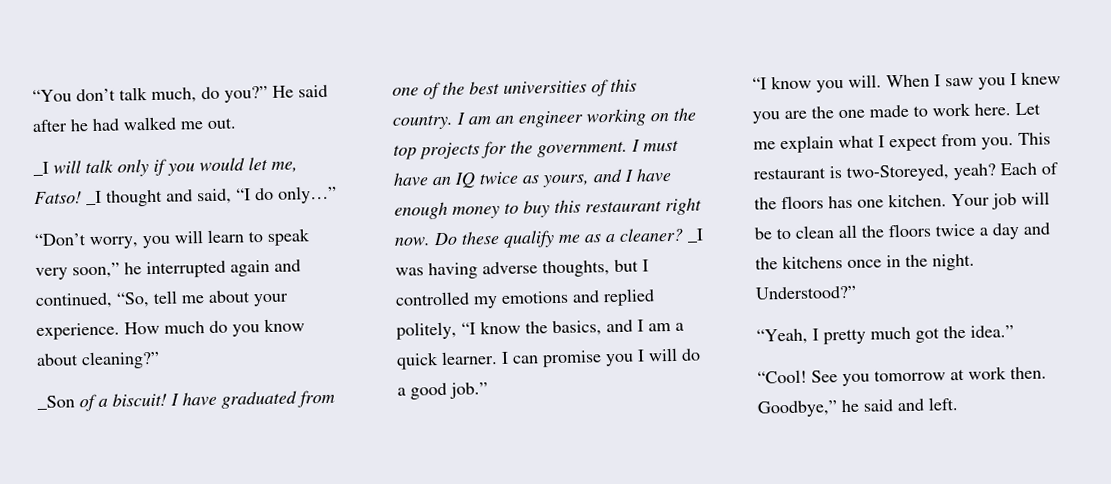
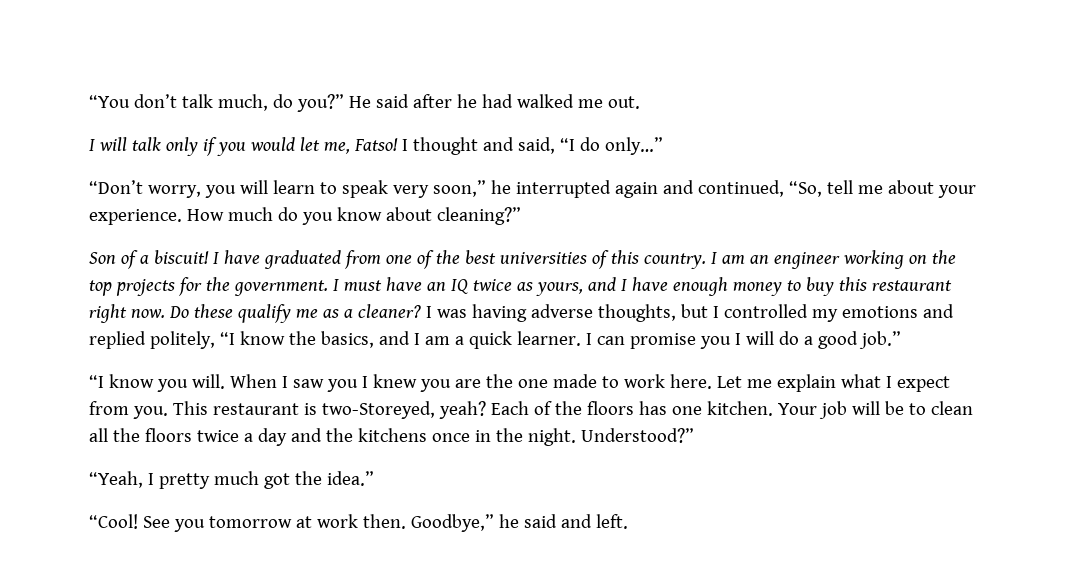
[33,161,49,177] _I -> [89,139,95,151] I
[86,190,102,206] _I -> [401,139,408,151] I
[37,395,75,410] _Son -> [89,252,116,264] Son
[687,228,704,243] _I -> [425,306,432,318] I

